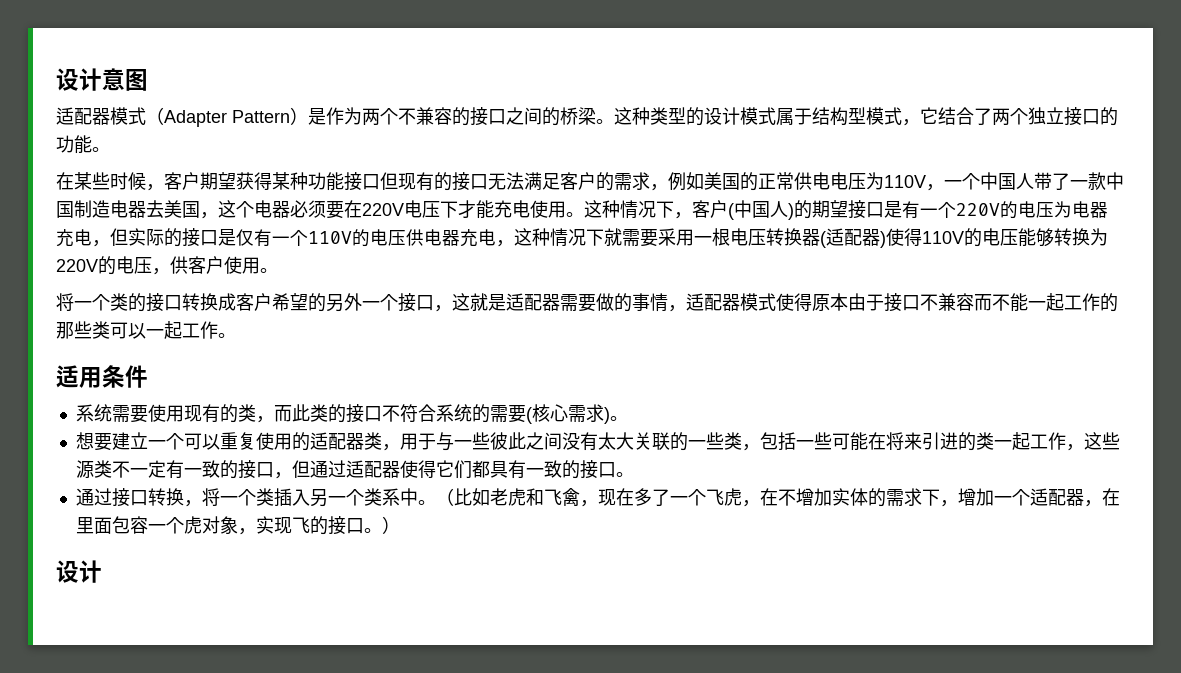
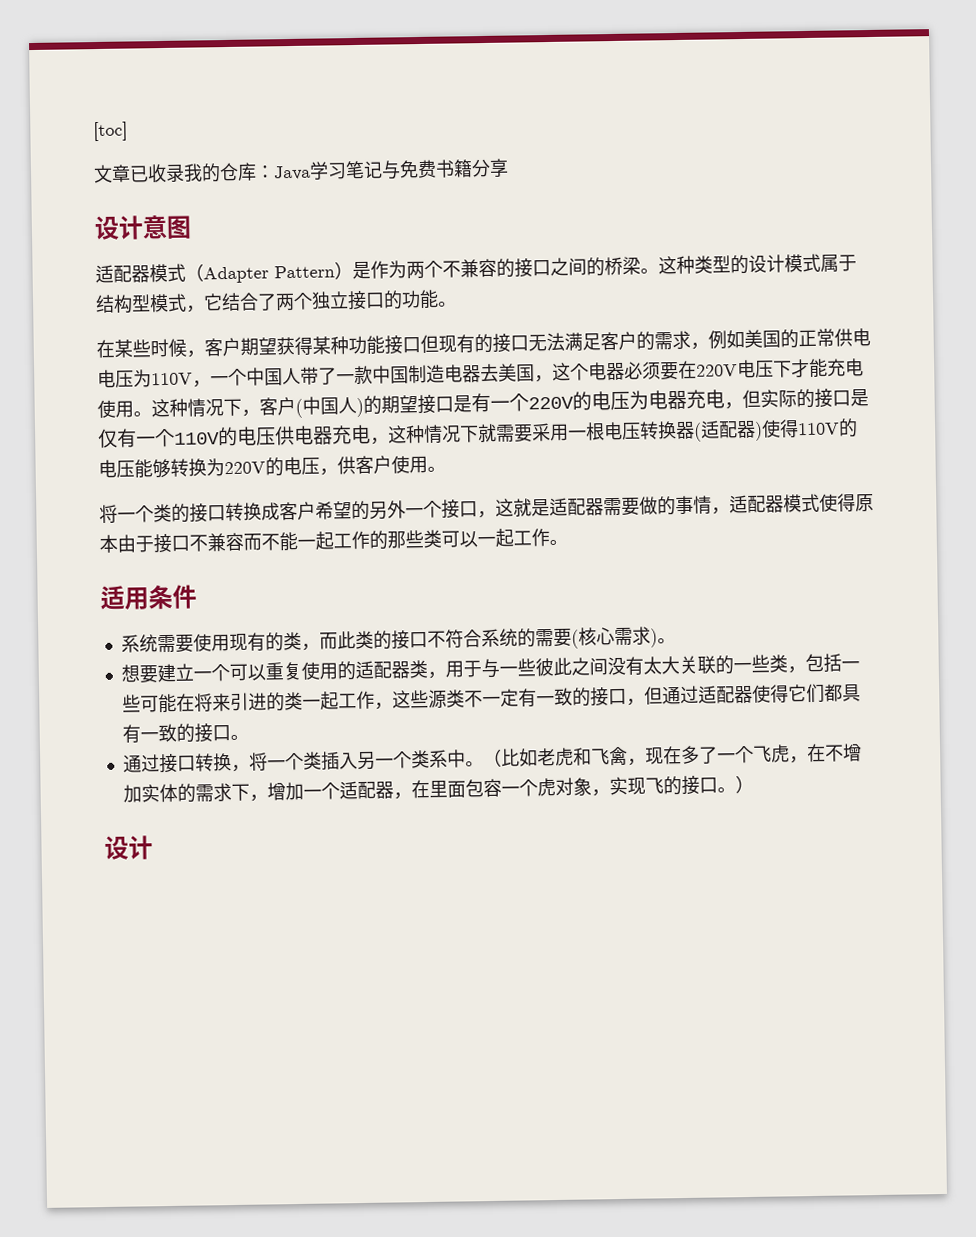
(56, 79) none -> [93,121,128,142] [93,158,509,184] [toc] // 文章已收录我的仓库：Java学习笔记与免费书籍分享 //

